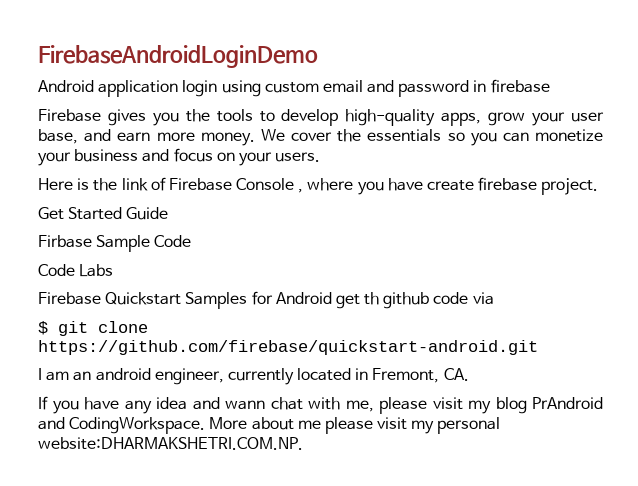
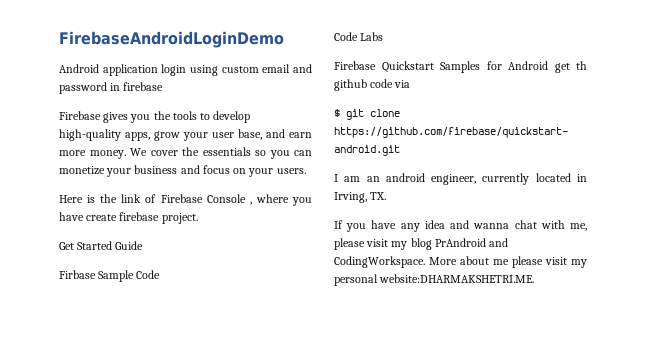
[372,368,469,383] Fremont, CA. -> [334,192,387,203] Irving, TX.
[225,400,265,410] wann -> [473,223,510,229] wanna
[38,437,303,450] website:DHARMAKSHETRI.COM.NP. -> [379,274,535,283] website:DHARMAKSHETRI.ME.

